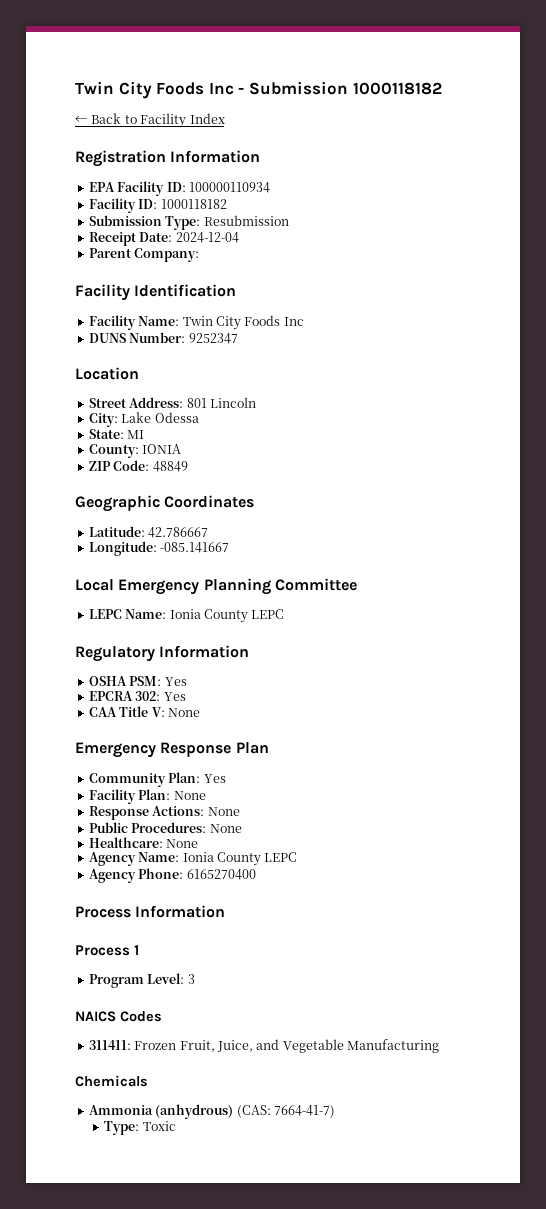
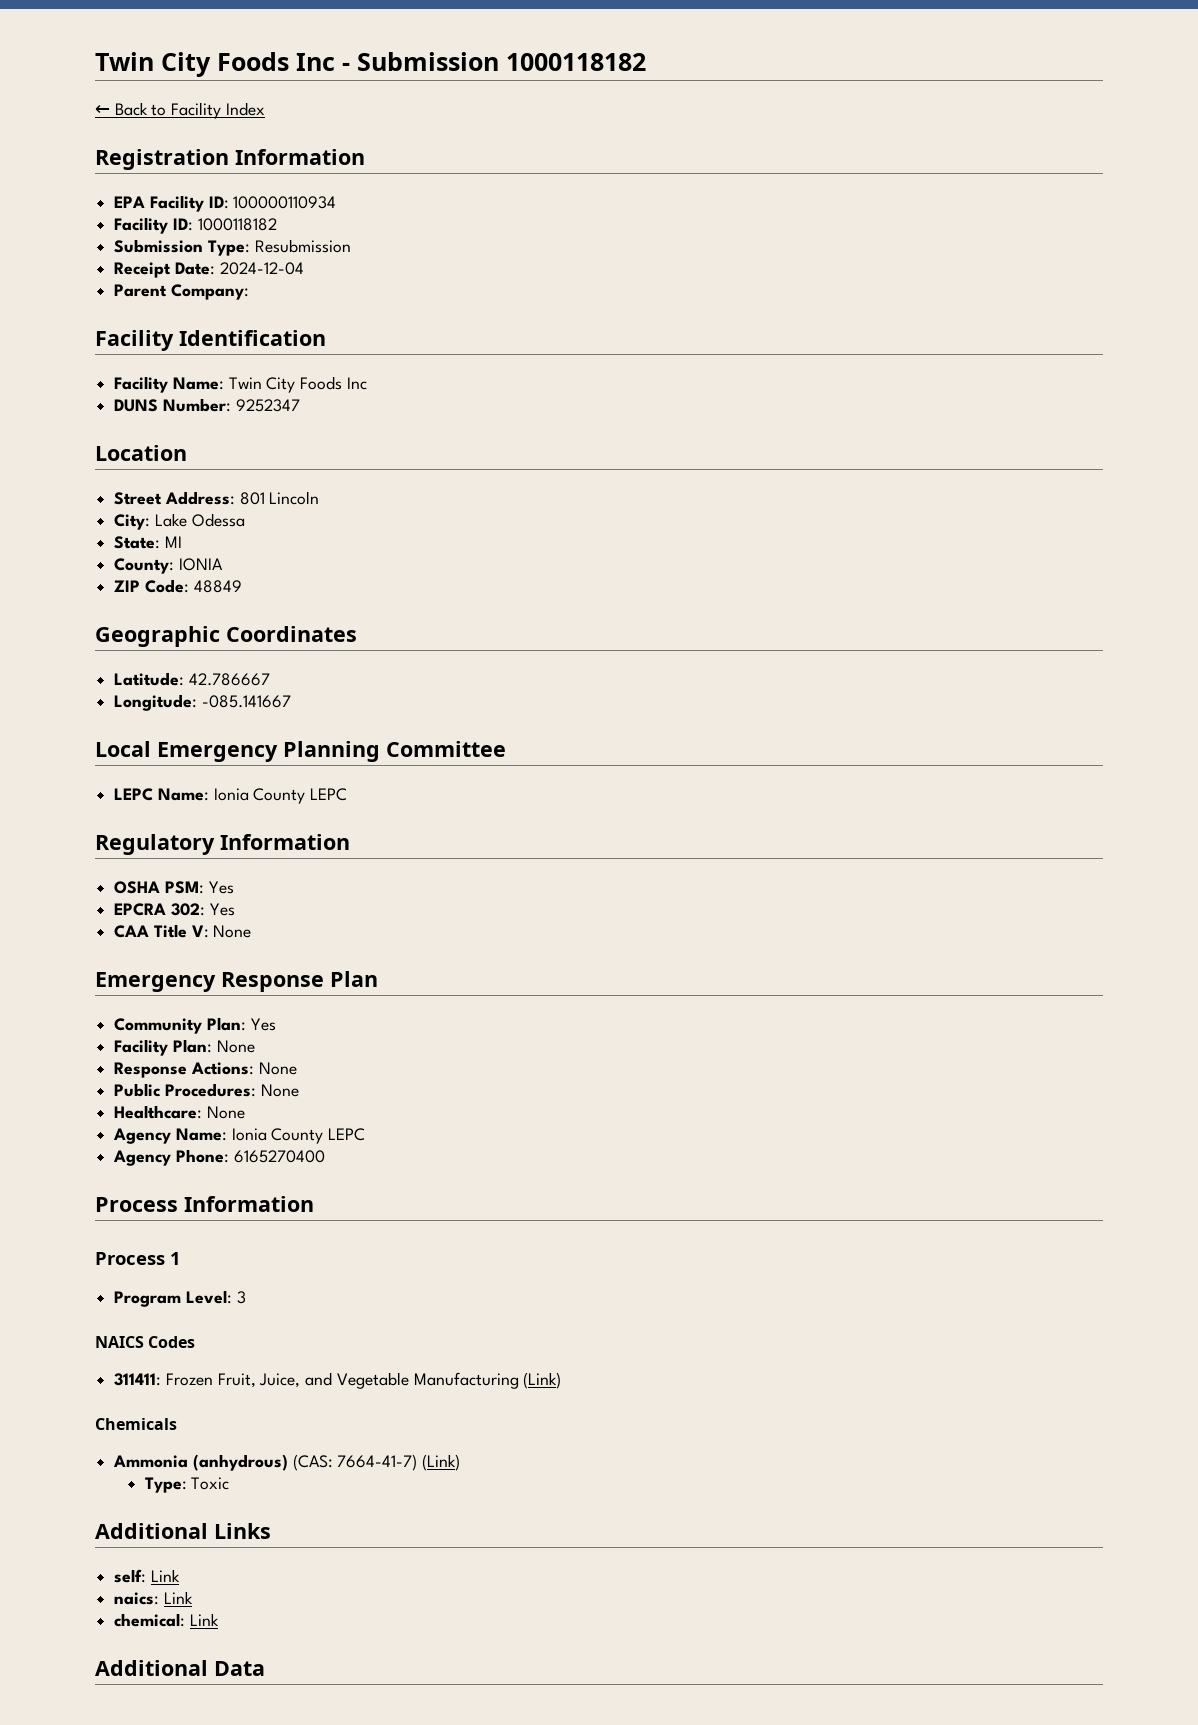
(439, 1046) none -> [523,1372,562,1389] (Link)
(335, 1111) none -> [422,1454,461,1471] (Link)
(176, 1126) none -> [95,1523,271,1539] [114,1569,180,1583] [114,1591,193,1605] [114,1613,219,1627] [95,1660,265,1676] // Additional Links // self: Link // naics: Link // chemical: Link // Additional Data

